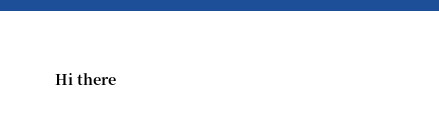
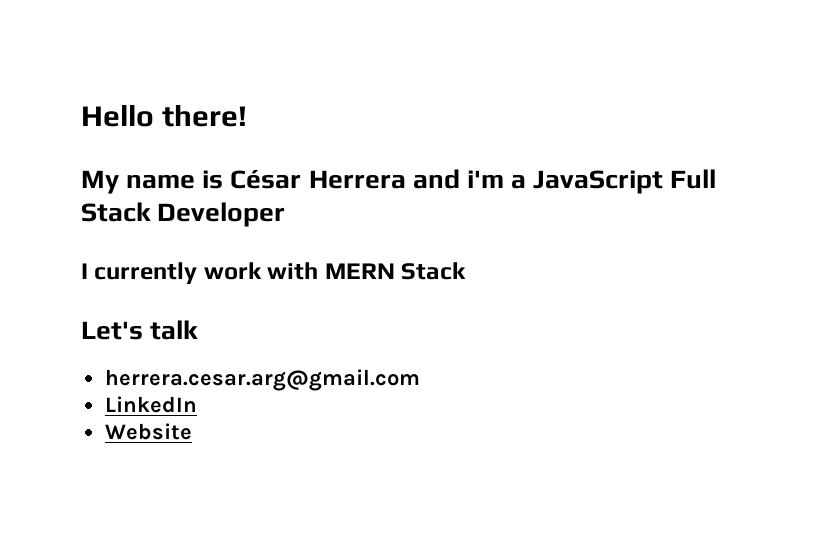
[55,73,116,85] Hi there -> [81,105,248,127] [81,169,717,194] [81,202,286,227] [81,262,467,284] [81,320,199,340] [105,369,421,391] [105,396,198,413] [105,423,193,440] Hello there! // My name is César Herrera and i'm a JavaScript Full Stack Developer // I currently work with MERN Stack // Let's talk // herrera.cesar.arg@gmail.com // LinkedIn // Website

